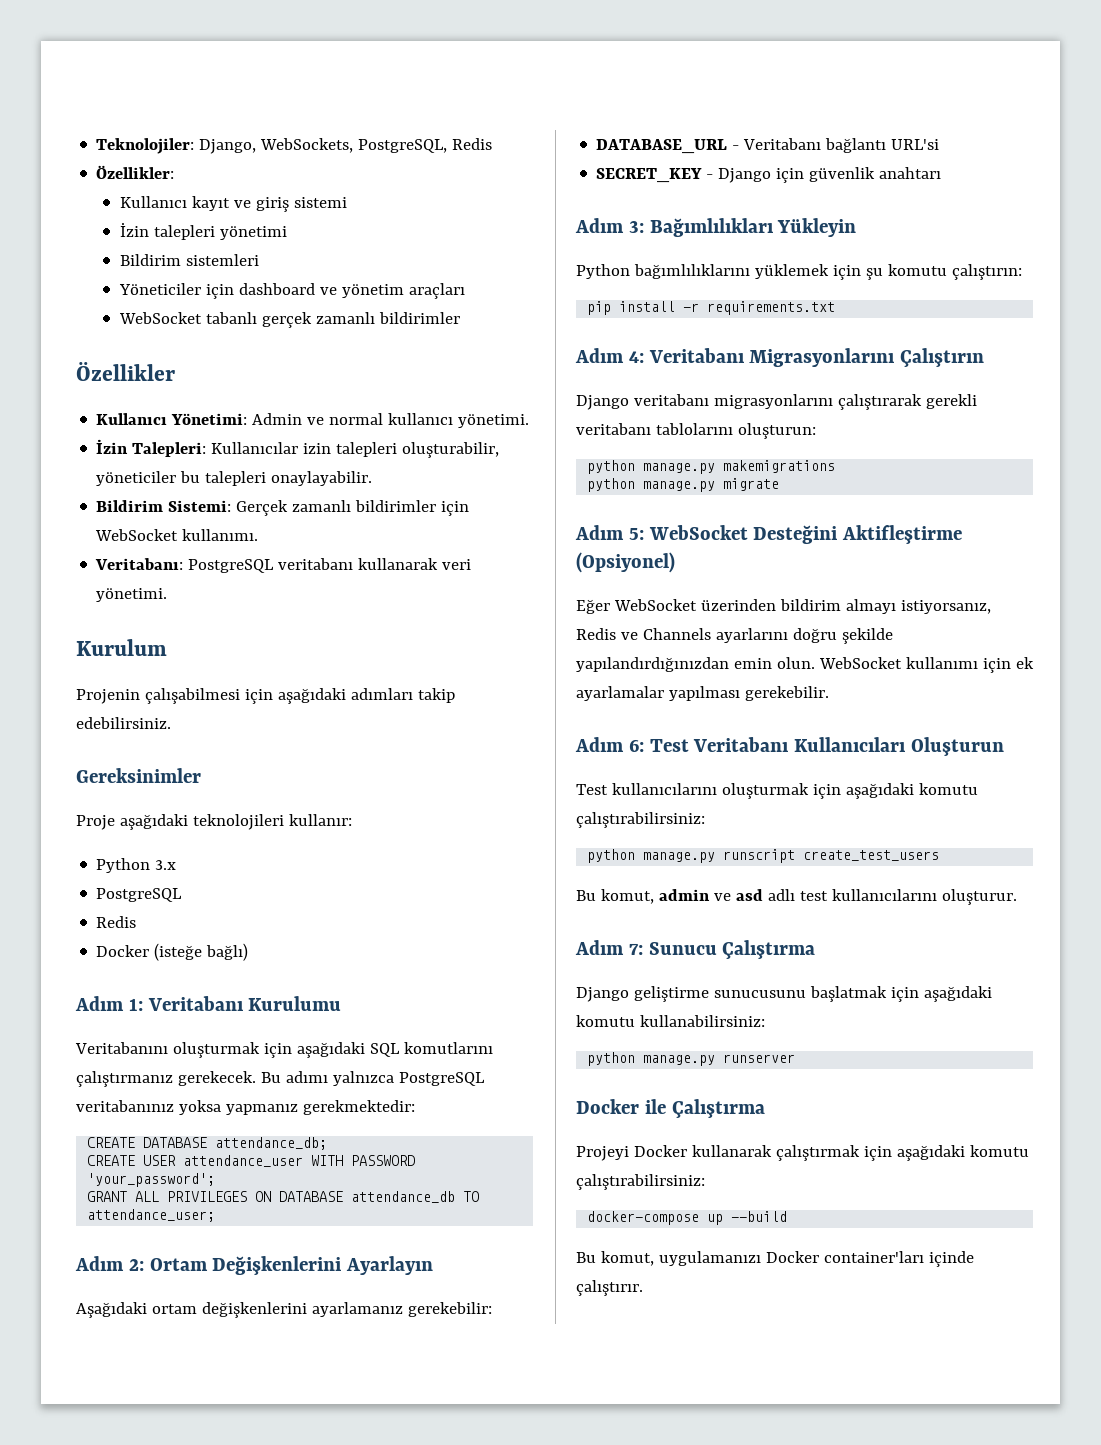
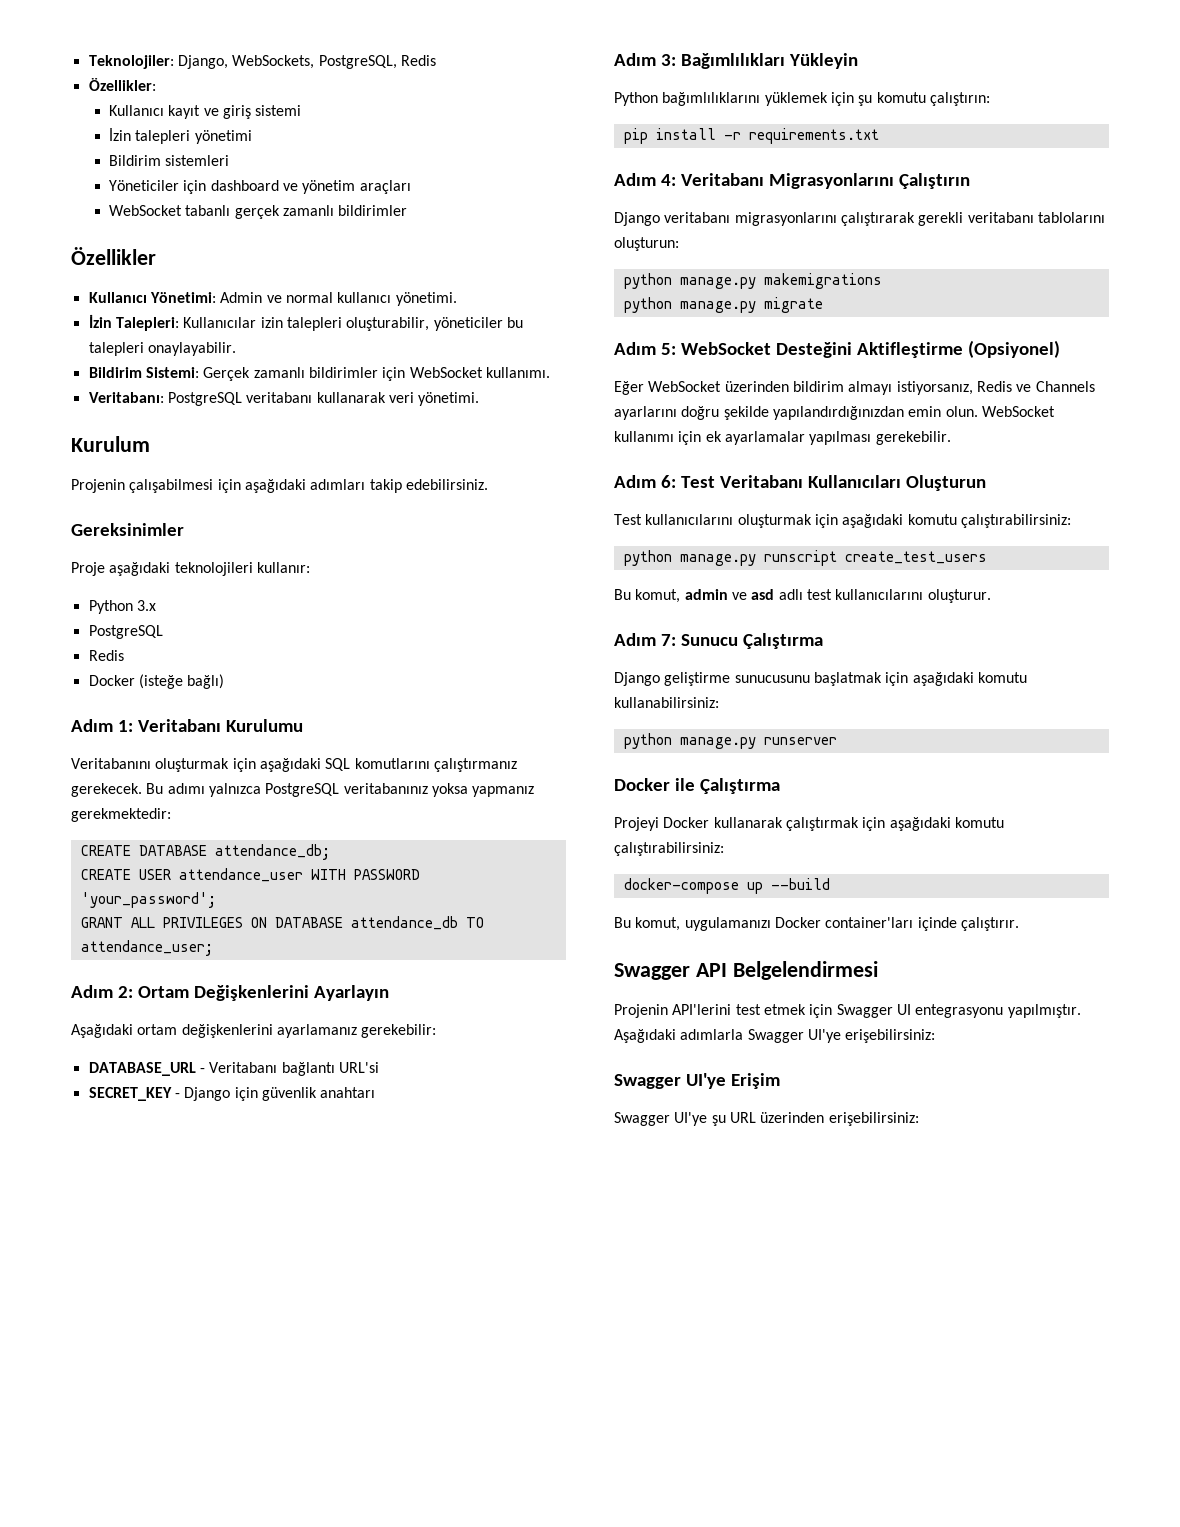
(643, 1288) none -> [614,961,878,980] [614,1004,1081,1018] [614,1029,936,1043] [614,1073,780,1089] [614,1112,919,1126] // Swagger API Belgelendirmesi // Projenin API'lerini test etmek için Swagger UI entegrasyonu yapılmıştır. Aşağıdaki adımlarla Swagger UI'ye erişebilirsiniz: // Swagger UI'ye Erişim // Swagger UI'ye şu URL üzerinden erişebilirsiniz:

